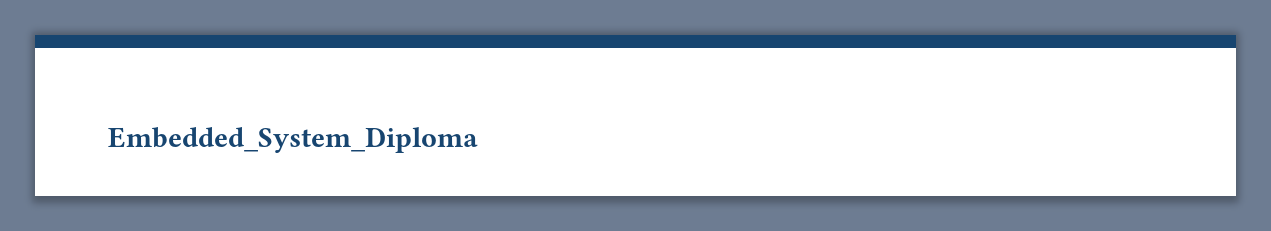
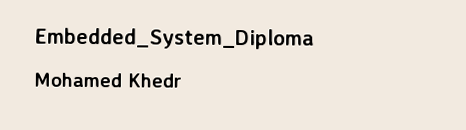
(478, 140) none -> [33,72,182,88] // Mohamed Khedr

